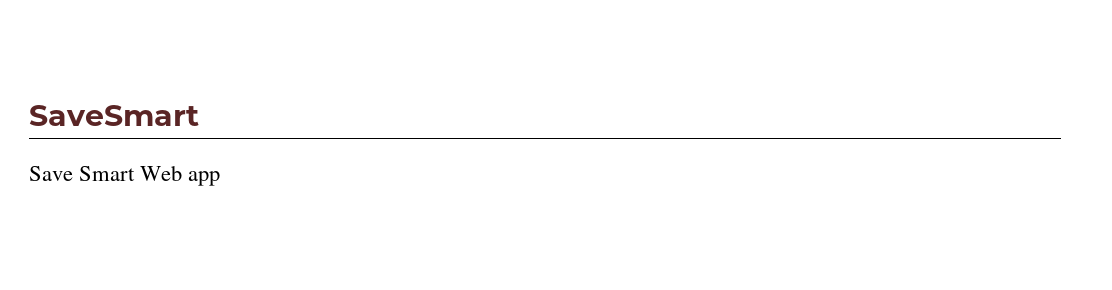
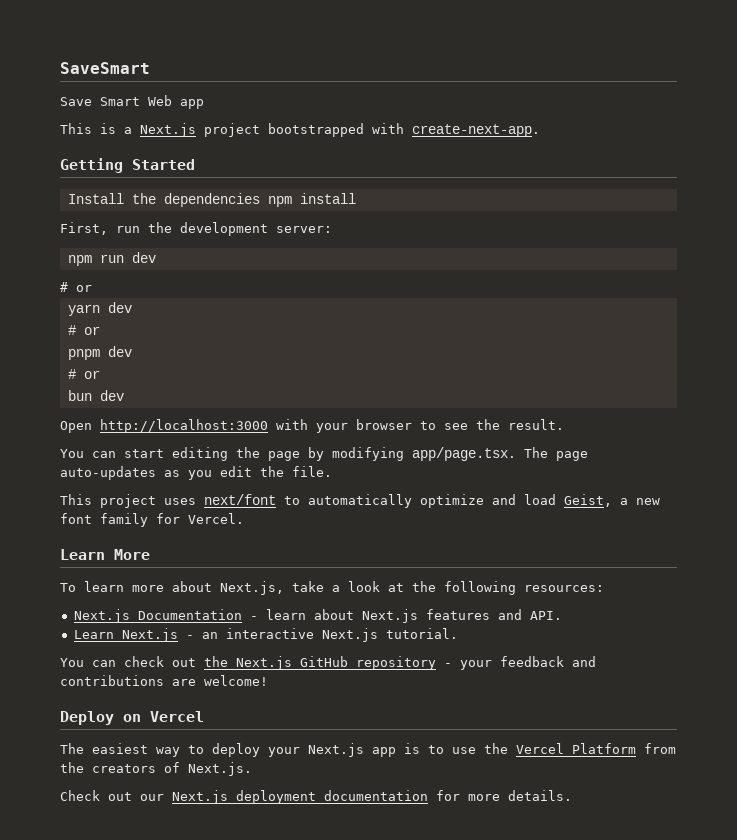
(221, 178) none -> [60,123,540,137] [60,158,195,173] [67,193,356,207] [60,222,332,236] [67,252,156,266] [60,282,92,292] [67,302,132,316] [67,325,100,335] [67,346,132,360] [67,369,100,379] [67,390,124,401] [60,419,564,433] [60,447,588,461] [60,466,332,480] [60,494,660,508] [60,513,244,527] [60,549,150,560] [60,581,604,595] [73,609,562,623] [73,628,458,642] [60,656,596,670] [60,675,268,686] [60,711,204,725] [60,743,676,757] [60,762,252,776] [60,790,572,804] // This is a Next.js project bootstrapped with create-next-app. // Getting Started // Install the dependencies npm install // First, run the development server: // npm run dev // # or // yarn dev // # or // pnpm dev // # or // bun dev // Open http://localhost:3000 with your browser to see the result. // You can start editing the page by modifying app/page.tsx. The page auto-updates as you edit the file. // This project uses next/font to automatically optimize and load Geist, a new font family for Vercel. // Learn More // To learn more about Next.js, take a look at the following resources: // Next.js Documentation - learn about Next.js features and API. // Learn Next.js - an interactive Next.js tutorial. // You can check out the Next.js GitHub repository - your feedback and contributions are welcome! // Deploy on Vercel // The easiest way to deploy your Next.js app is to use the Vercel Platform from the creators of Next.js. // Check out our Next.js deployment documentation for more details.

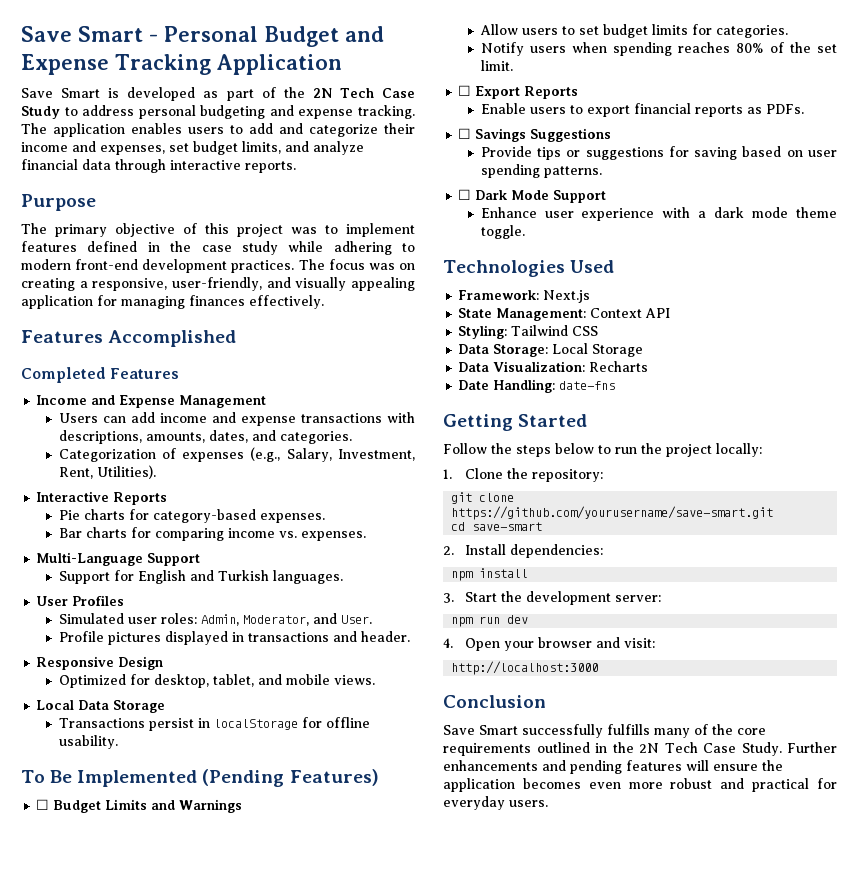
[60,62,150,74] [60,95,204,109] [60,123,540,137] [60,158,195,173] [67,193,260,207] SaveSmart // Save Smart Web app // This is a Next.js project bootstrapped with create-next-app. // Getting Started // Install the dependencies -> [21,26,384,47] [21,54,342,75] [21,87,415,101] [21,105,415,119] [21,123,415,137] [21,141,364,155] [21,159,296,173] [21,194,96,211] [21,223,415,237] [21,241,415,255] [21,259,416,273] [21,277,415,291] [21,295,324,309] [21,330,237,347] [21,367,180,383] [36,395,267,408] [58,412,415,426] [58,430,352,444] [58,447,415,462] [58,465,156,479] [36,491,168,505] [58,509,325,523] [58,527,366,541] [36,552,201,566] [58,570,343,584] [36,595,125,606] [58,613,372,626] [58,631,410,645] [36,656,164,670] [58,674,375,688] [36,700,166,713] [58,717,370,731] [58,735,118,749] [21,769,379,787] [36,799,243,813] [479,24,788,38] [480,42,837,56] [480,60,513,71] [458,85,579,99] [480,103,804,117] [458,128,612,142] [480,146,837,160] [480,164,602,178] [458,189,607,203] [480,207,837,221] [480,225,525,239] [443,260,615,277] [458,290,591,303] [458,308,671,321] [458,325,599,339] [458,343,644,357] [458,361,649,372] [458,379,616,393] [443,414,588,431] [443,443,762,457] [443,468,604,482] [451,492,515,504] [451,506,774,520] [451,522,543,531] [443,544,604,558] Save Smart - Personal Budget and Expense Tracking Application // Save Smart is developed as part of the 2N Tech Case Study to address personal budgeting and expense tracking. The application enables users to add and categorize their income and expenses, set budget limits, and analyze financial data through interactive reports. // Purpose // The primary objective of this project was to implement features defined in the case study while adhering to modern front-end development practices. The focus was on creating a responsive, user-friendly, and visually appealing application for managing finances effectively. // Features Accomplished // Completed Features // Income and Expense Management // Users can add income and expense transactions with descriptions, amounts, dates, and categories. // Categorization of expenses (e.g., Salary, Investment, Rent, Utilities). // Interactive Reports // Pie charts for category-based expenses. // Bar charts for comparing income vs. expenses. // Multi-Language Support // Support for English and Turkish languages. // User Profiles // Simulated user roles: Admin, Moderator, and User. // Profile pictures displayed in transactions and header. // Responsive Design // Optimized for desktop, tablet, and mobile views. // Local Data Storage // Transactions persist in localStorage for offline usability. // To Be Implemented (Pending Features) // ☐ Budget Limits and Warnings // Allow users to set budget limits for categories. // Notify users when spending reaches 80% of the set limit. // ☐ Export Reports // Enable users to export financial reports as PDFs. // ☐ Savings Suggestions // Provide tips or suggestions for saving based on user spending patterns. // ☐ Dark Mode Support // Enhance user experience with a dark mode theme toggle. // Technologies Used // Framework: Next.js // State Management: Context API // Styling: Tailwind CSS // Data Storage: Local Storage // Data Visualization: Recharts // Date Handling: date-fns // Getting Started // Follow the steps below to run the project locally: // 1. Clone the repository: // git clone https://github.com/yourusername/save-smart.git // cd save-smart // 2. Install dependencies: //
[60,222,140,235] First, run -> [443,592,498,603] 3. Start
[60,282,92,292] [67,302,132,316] [67,325,100,335] [67,346,132,360] [67,369,100,379] [67,390,124,401] [60,419,564,433] [60,447,588,461] [60,466,332,480] [60,494,660,508] [60,513,244,527] [60,549,150,560] [60,581,604,595] [73,609,562,623] [73,628,458,642] [60,656,596,670] [60,675,268,686] [60,711,204,725] [60,743,676,757] [60,762,252,776] [60,790,572,804] # or // yarn dev // # or // pnpm dev // # or // bun dev // Open http://localhost:3000 with your browser to see the result. // You can start editing the page by modifying app/page.tsx. The page auto-updates as you edit the file. // This project uses next/font to automatically optimize and load Geist, a new font family for Vercel. // Learn More // To learn more about Next.js, take a look at the following resources: // Next.js Documentation - learn about Next.js features and API. // Learn Next.js - an interactive Next.js tutorial. // You can check out the Next.js GitHub repository - your feedback and contributions are welcome! // Deploy on Vercel // The easiest way to deploy your Next.js app is to use the Vercel Platform from the creators of Next.js. // Check out our Next.js deployment documentation for more details. -> [443,637,656,651] [451,661,599,675] [443,695,546,708] [443,724,766,738] [443,742,837,756] [443,760,783,774] [443,778,837,792] [443,796,548,810] 4. Open your browser and visit: // http://localhost:3000 // Conclusion // Save Smart successfully fulfills many of the core requirements outlined in the 2N Tech Case Study. Further enhancements and pending features will ensure the application becomes even more robust and practical for everyday users.

